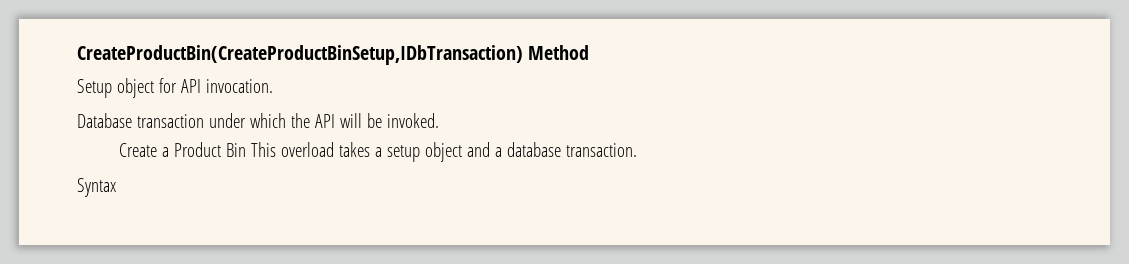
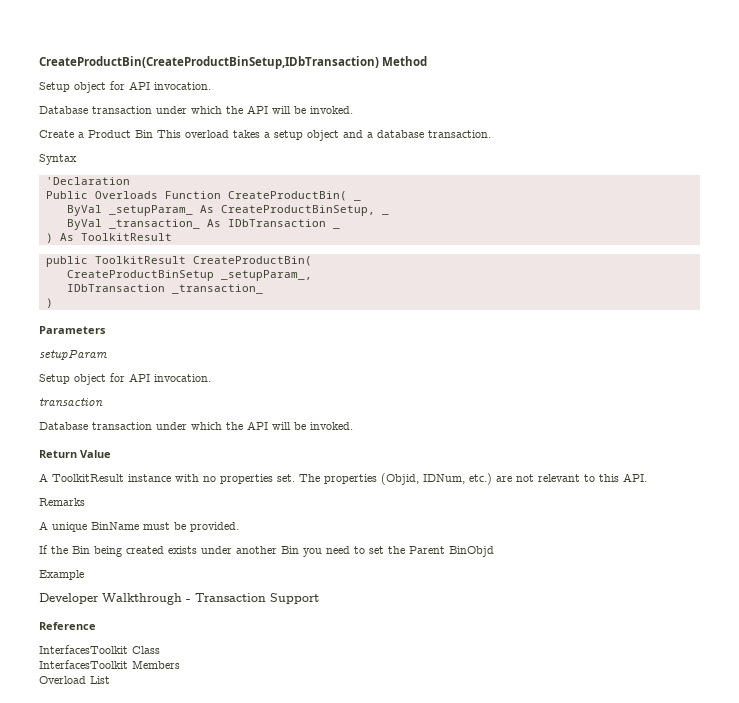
(116, 187) none -> [45,177,130,185] [45,191,361,201] [66,205,389,216] [66,219,326,230] [332,227,340,229] [45,233,172,243] [45,256,312,267] [66,270,312,281] [66,284,263,294] [45,298,53,308] [39,326,106,334] [39,350,108,360] [39,373,211,385] [39,398,103,407] [39,421,353,430] [39,450,111,458] [39,473,647,485] [39,498,85,506] [39,521,239,532] [39,545,494,557] [39,570,84,580] [39,593,319,605] [39,622,96,630] [39,645,160,654] [39,660,180,669] [39,676,110,684] // 'Declaration // Public Overloads Function CreateProductBin( _ // ByVal _setupParam_ As CreateProductBinSetup, _ // ByVal _transaction_ As IDbTransaction _ // ) As ToolkitResult // public ToolkitResult CreateProductBin( // CreateProductBinSetup _setupParam_, // IDbTransaction _transaction_ // ) // Parameters // setupParam // Setup object for API invocation. // transaction // Database transaction under which the API will be invoked. // Return Value // A ToolkitResult instance with no properties set. The properties (Objid, IDNum, etc.) are not relevant to this API. // Remarks // A unique BinName must be provided. // If the Bin being created exists under another Bin you need to set the Parent BinObjd // Example // Developer Walkthrough - Transaction Support // Reference // InterfacesToolkit Class // InterfacesToolkit Members // Overload List

